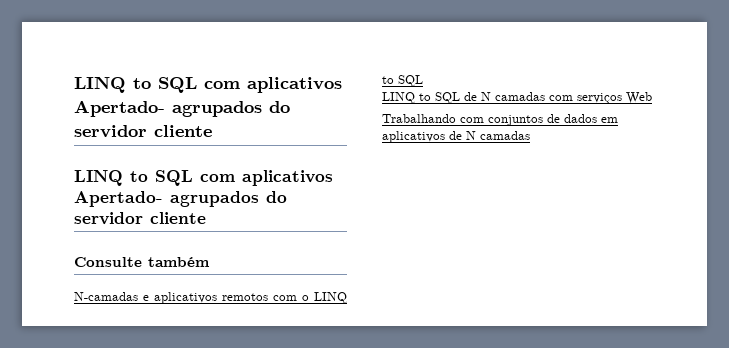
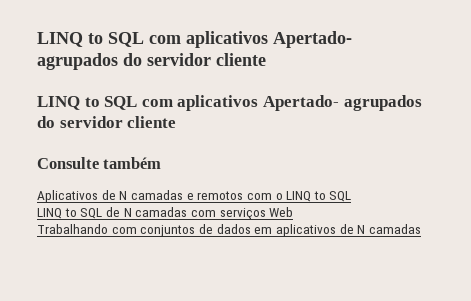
[74,292,217,304] N-camadas e aplicativos -> [37,190,194,203] Aplicativos de N camadas e

